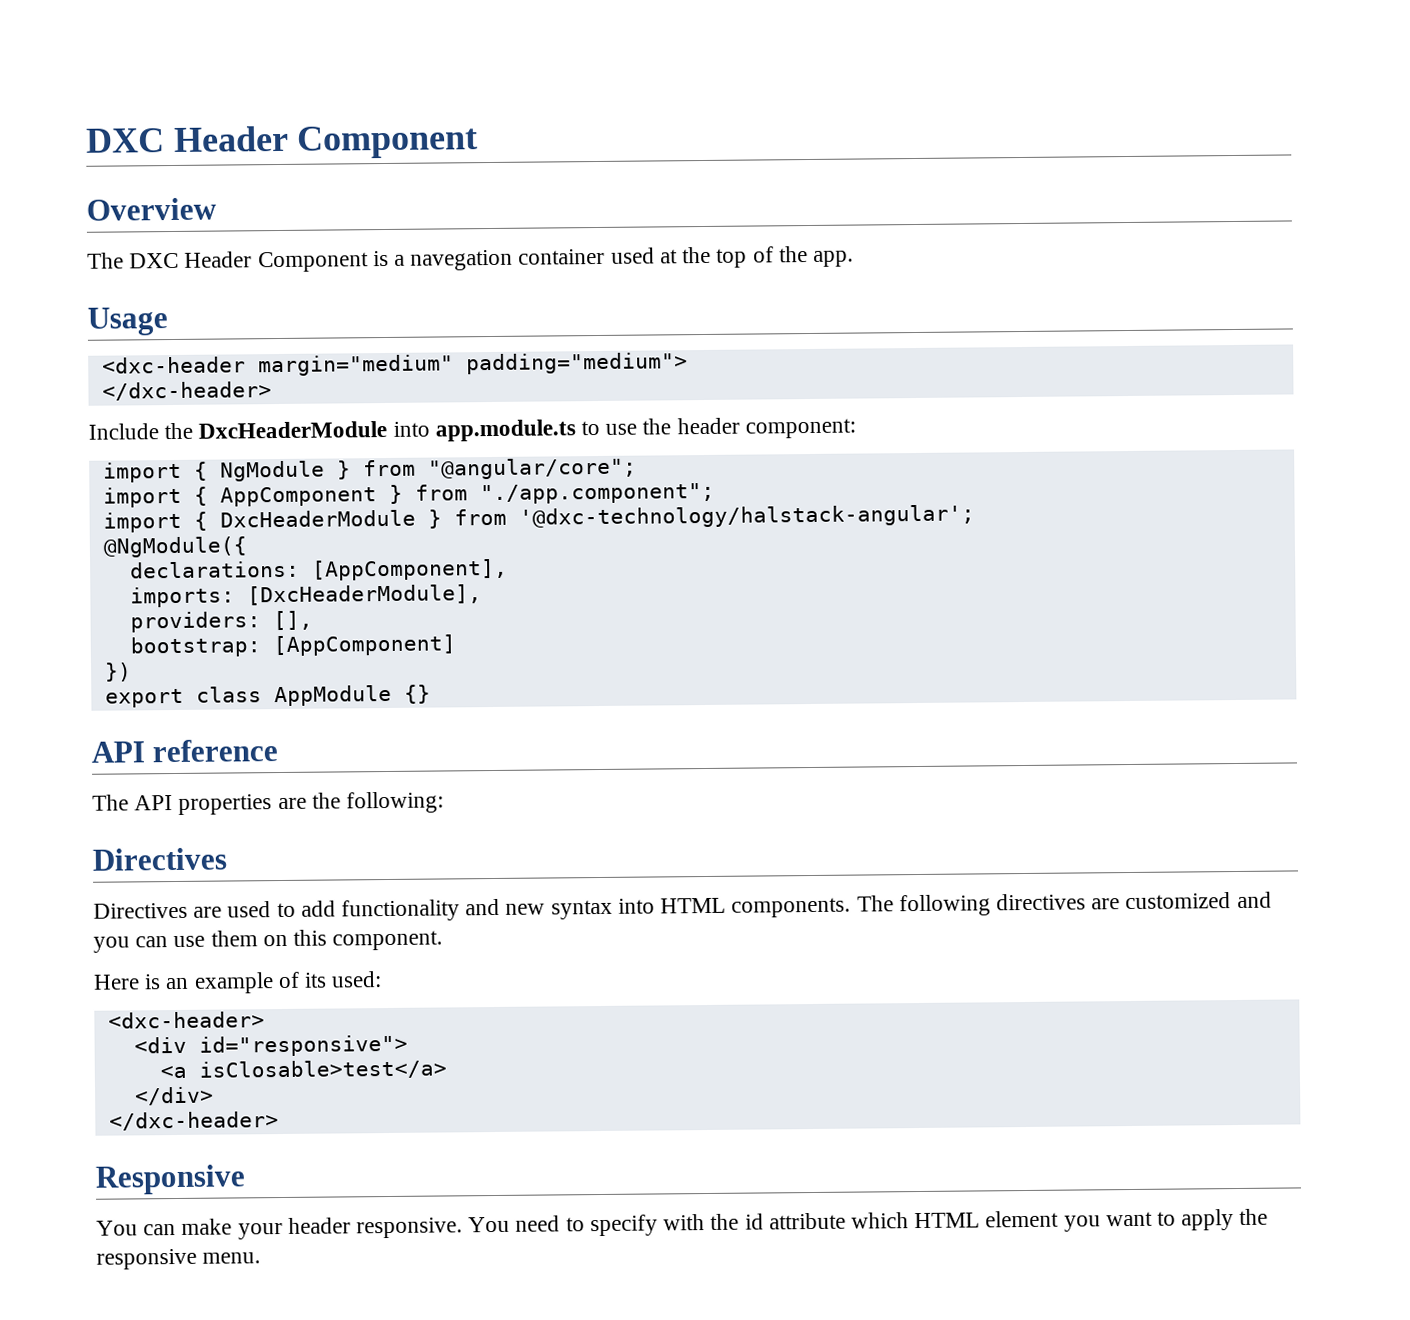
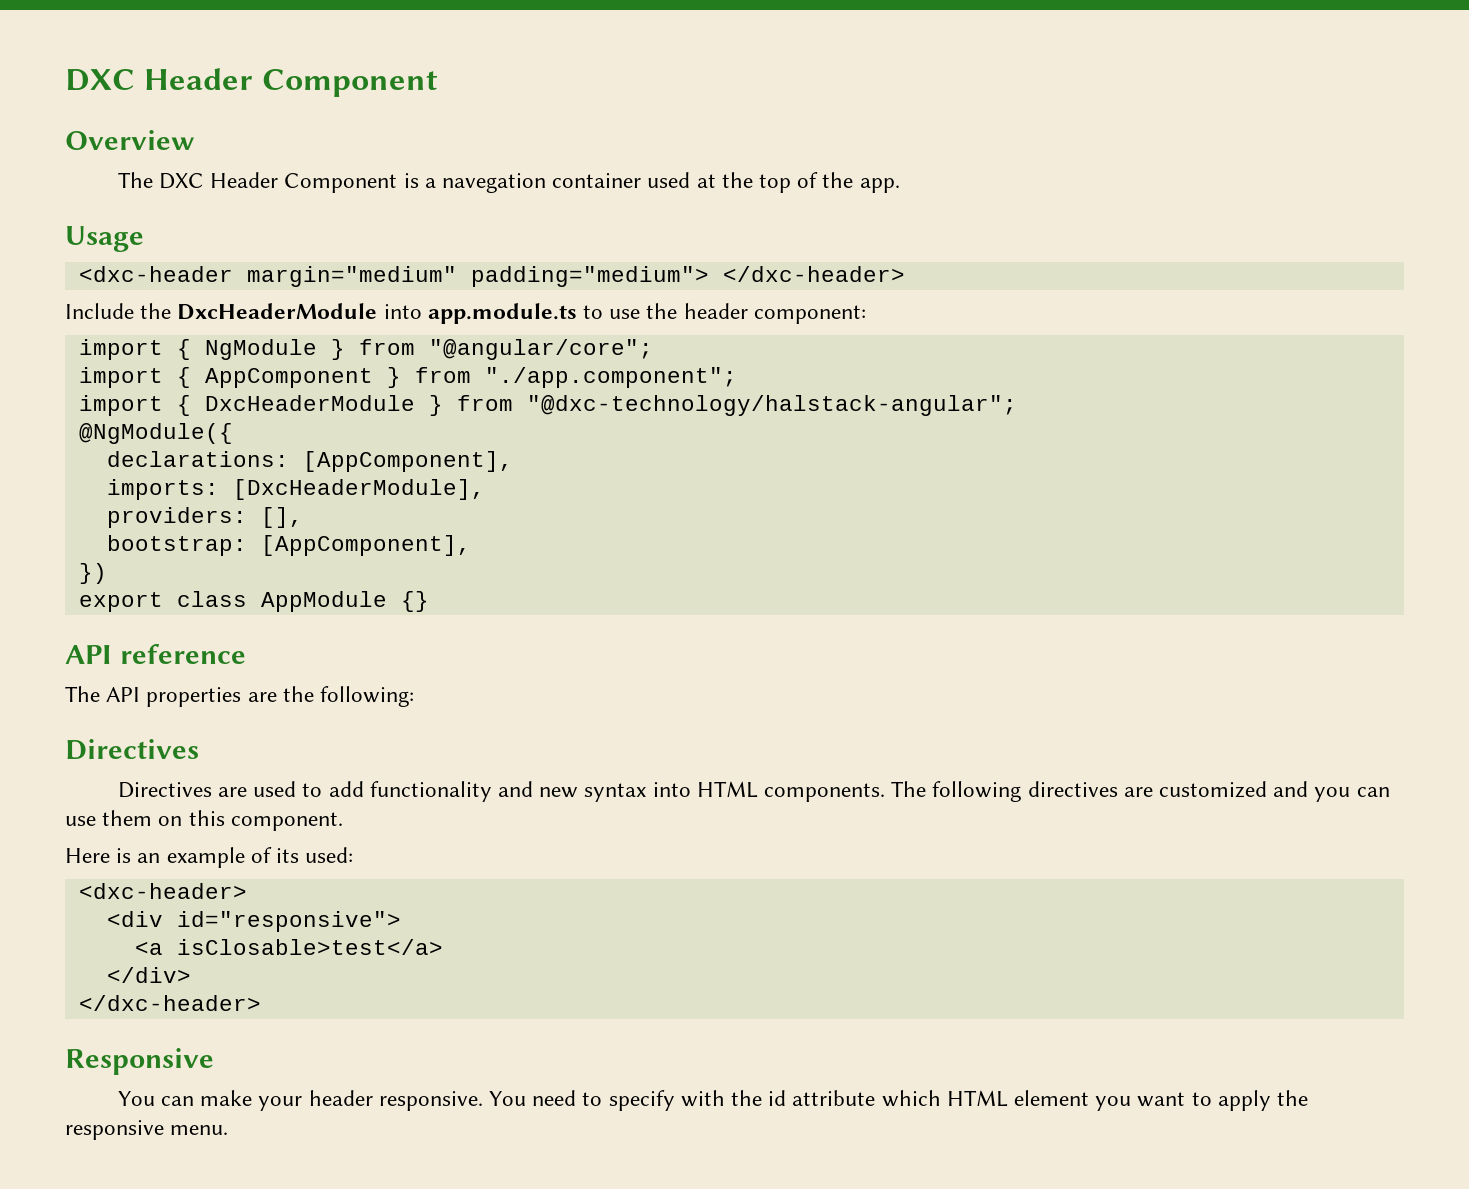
(688, 363) // -> (709, 276) none
[518,504,975,529] '@dxc-technology/halstack-angular'; -> [526,395,1017,416] "@dxc-technology/halstack-angular";
[272,634,456,657] [AppComponent] -> [260,535,471,556] [AppComponent],

